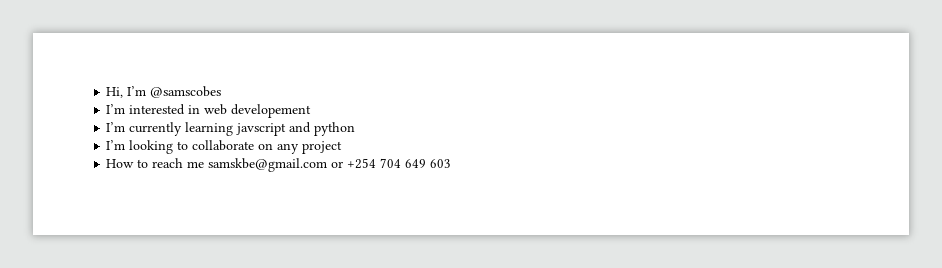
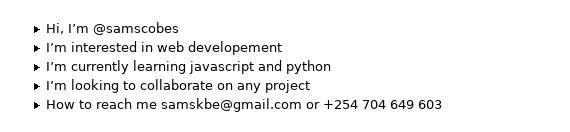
[236,123,287,136] javscript -> [188,61,254,74] javascript

